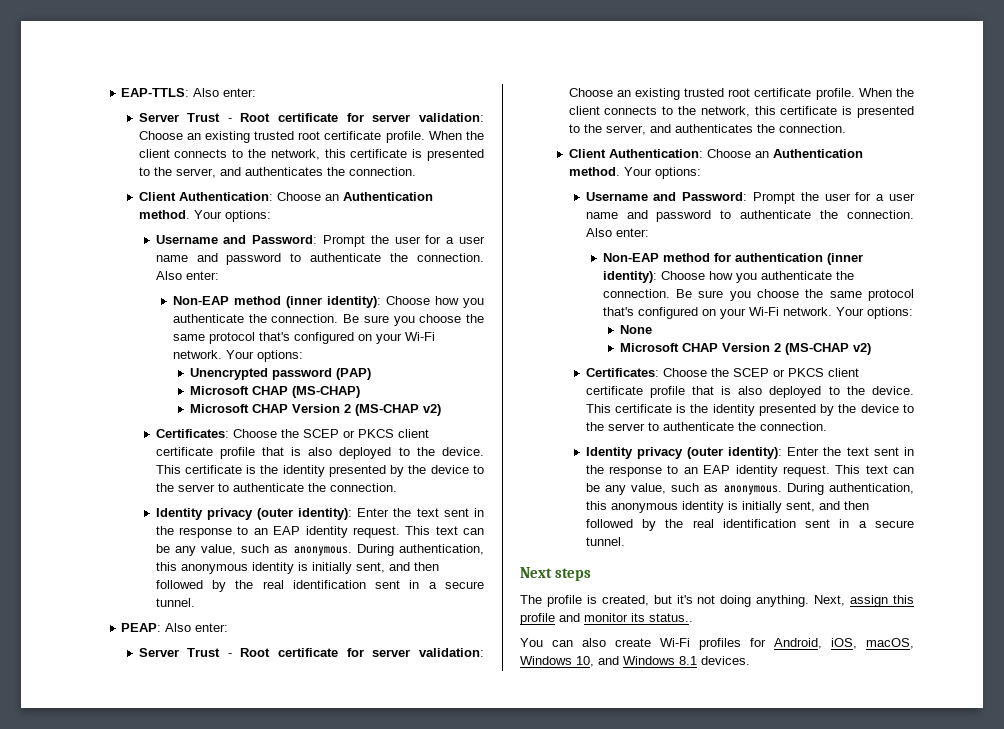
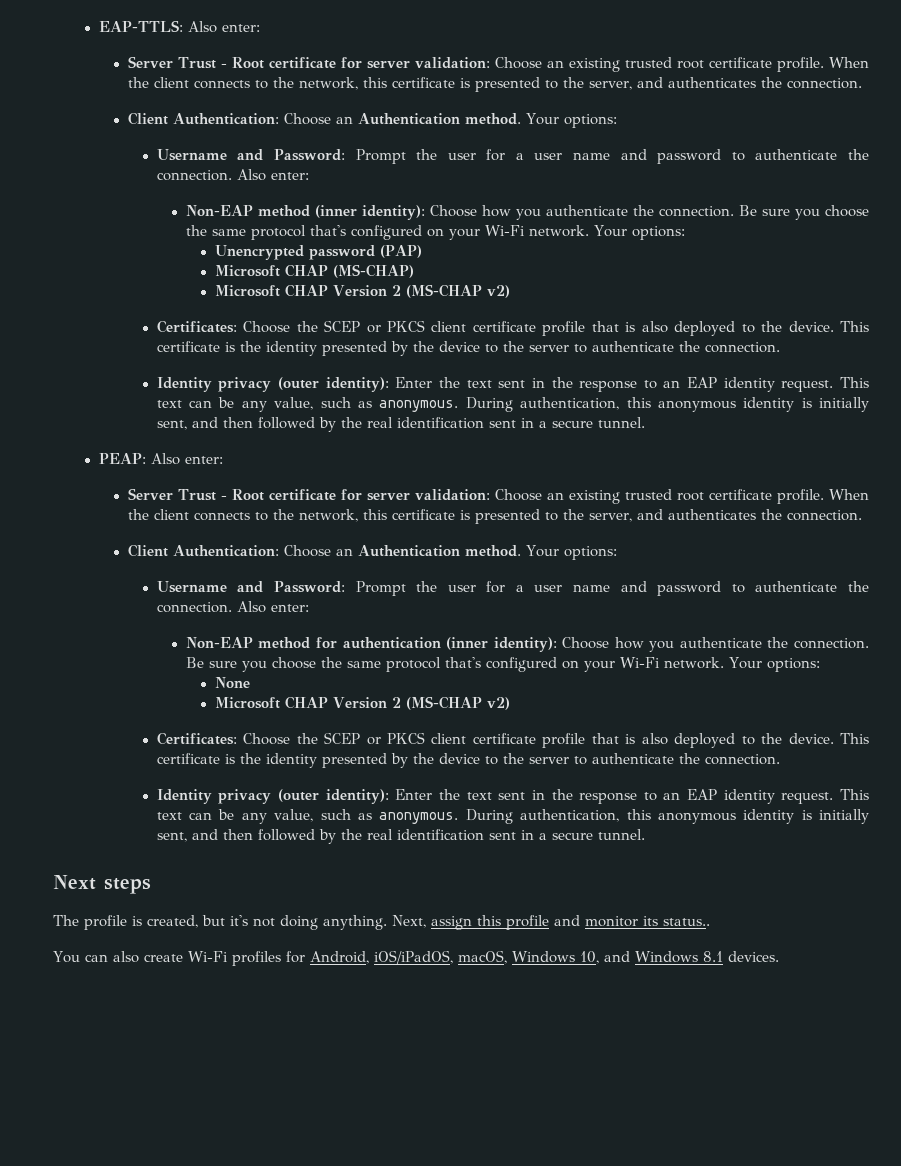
[831,638,857,649] iOS, -> [373,950,453,964] iOS/iPadOS,

